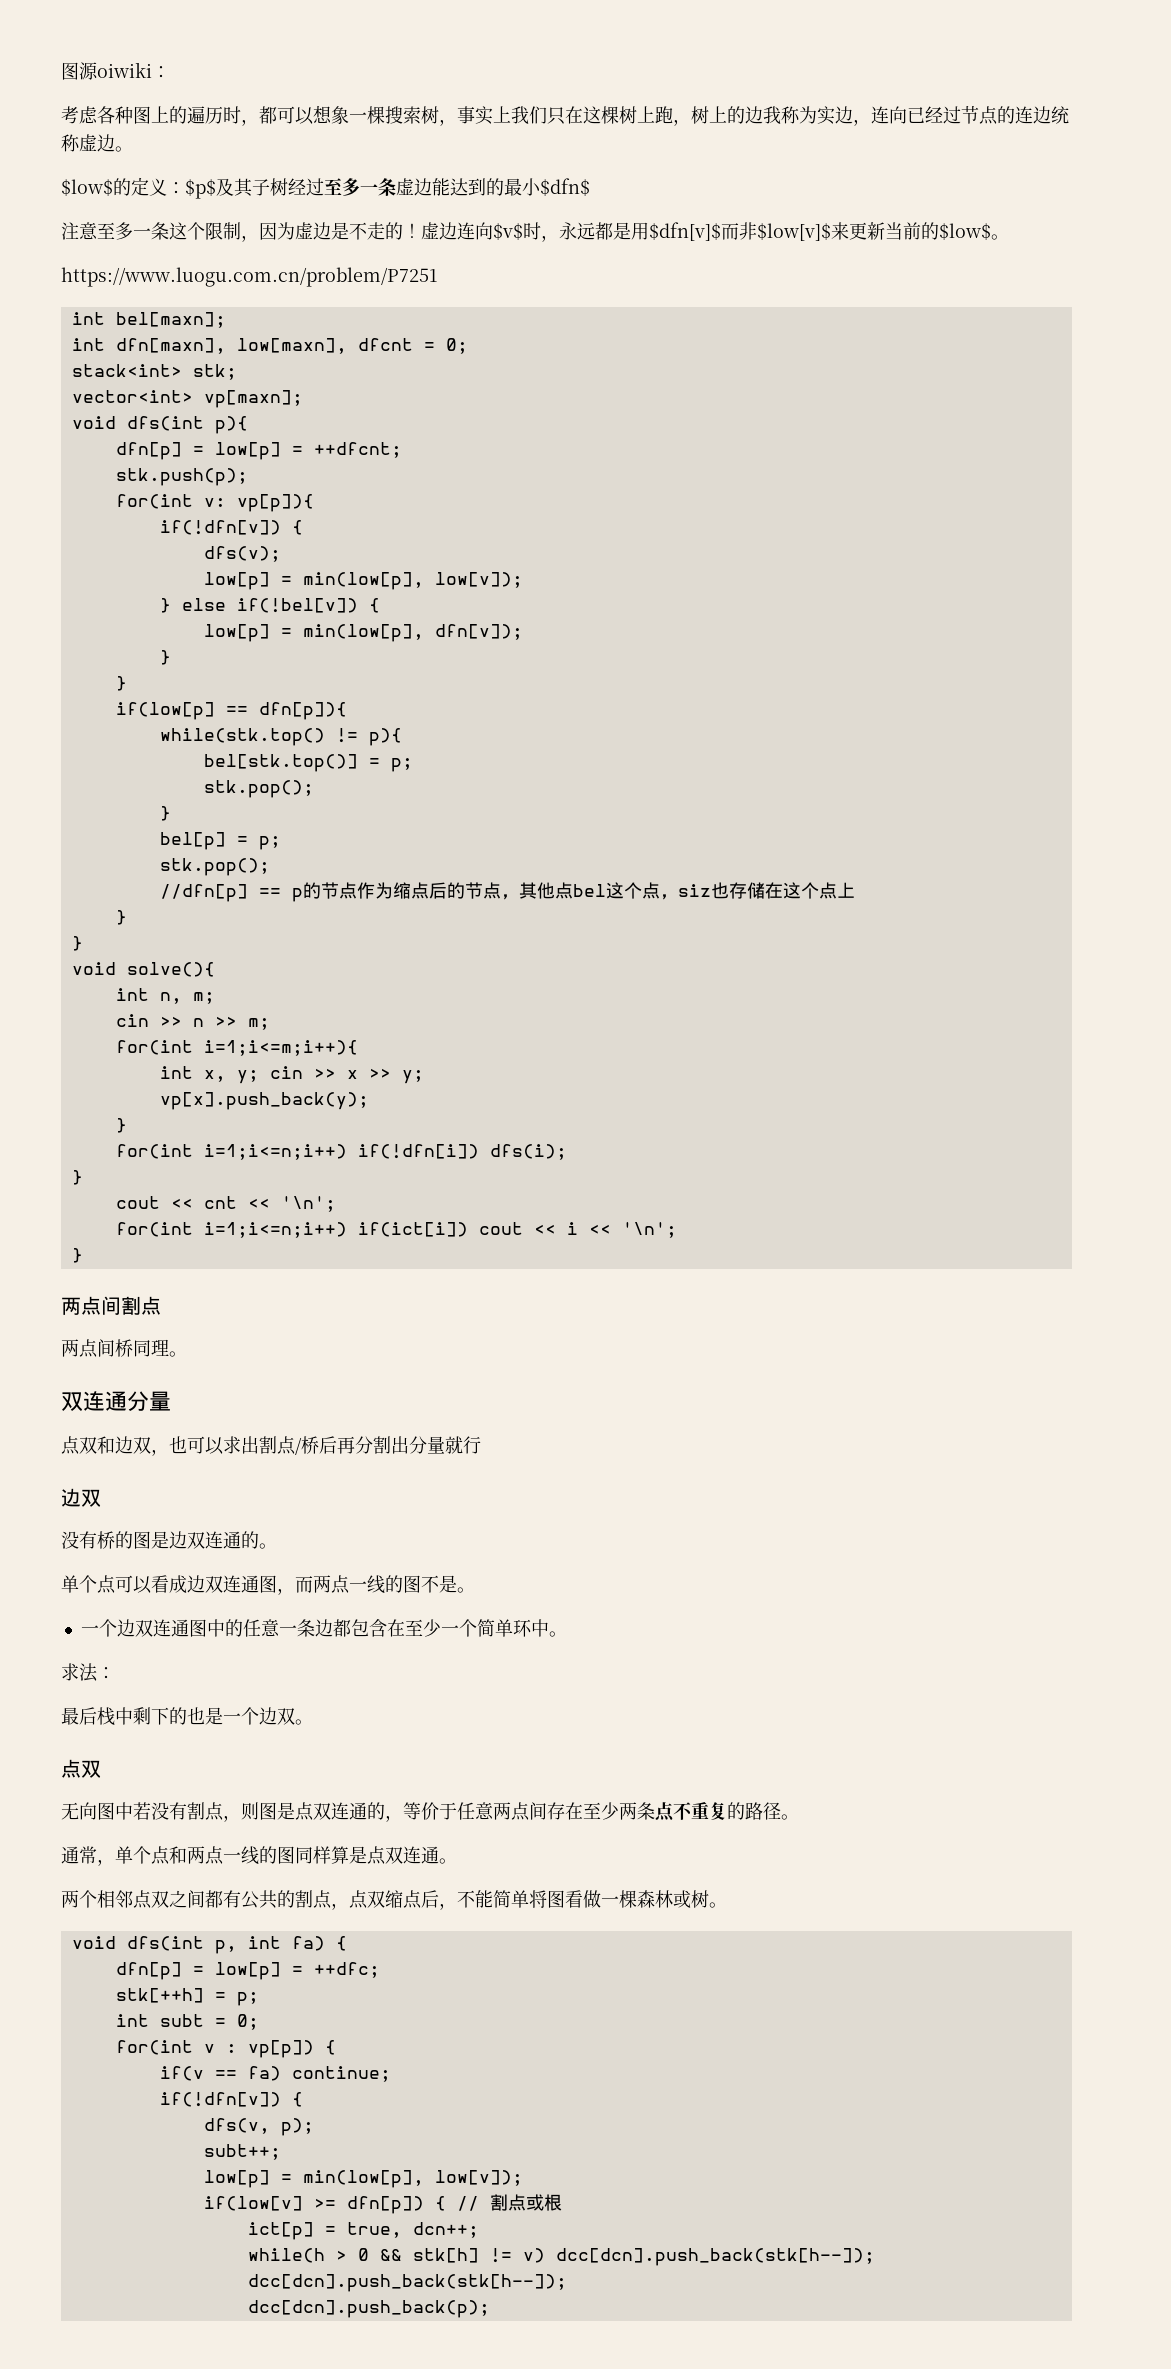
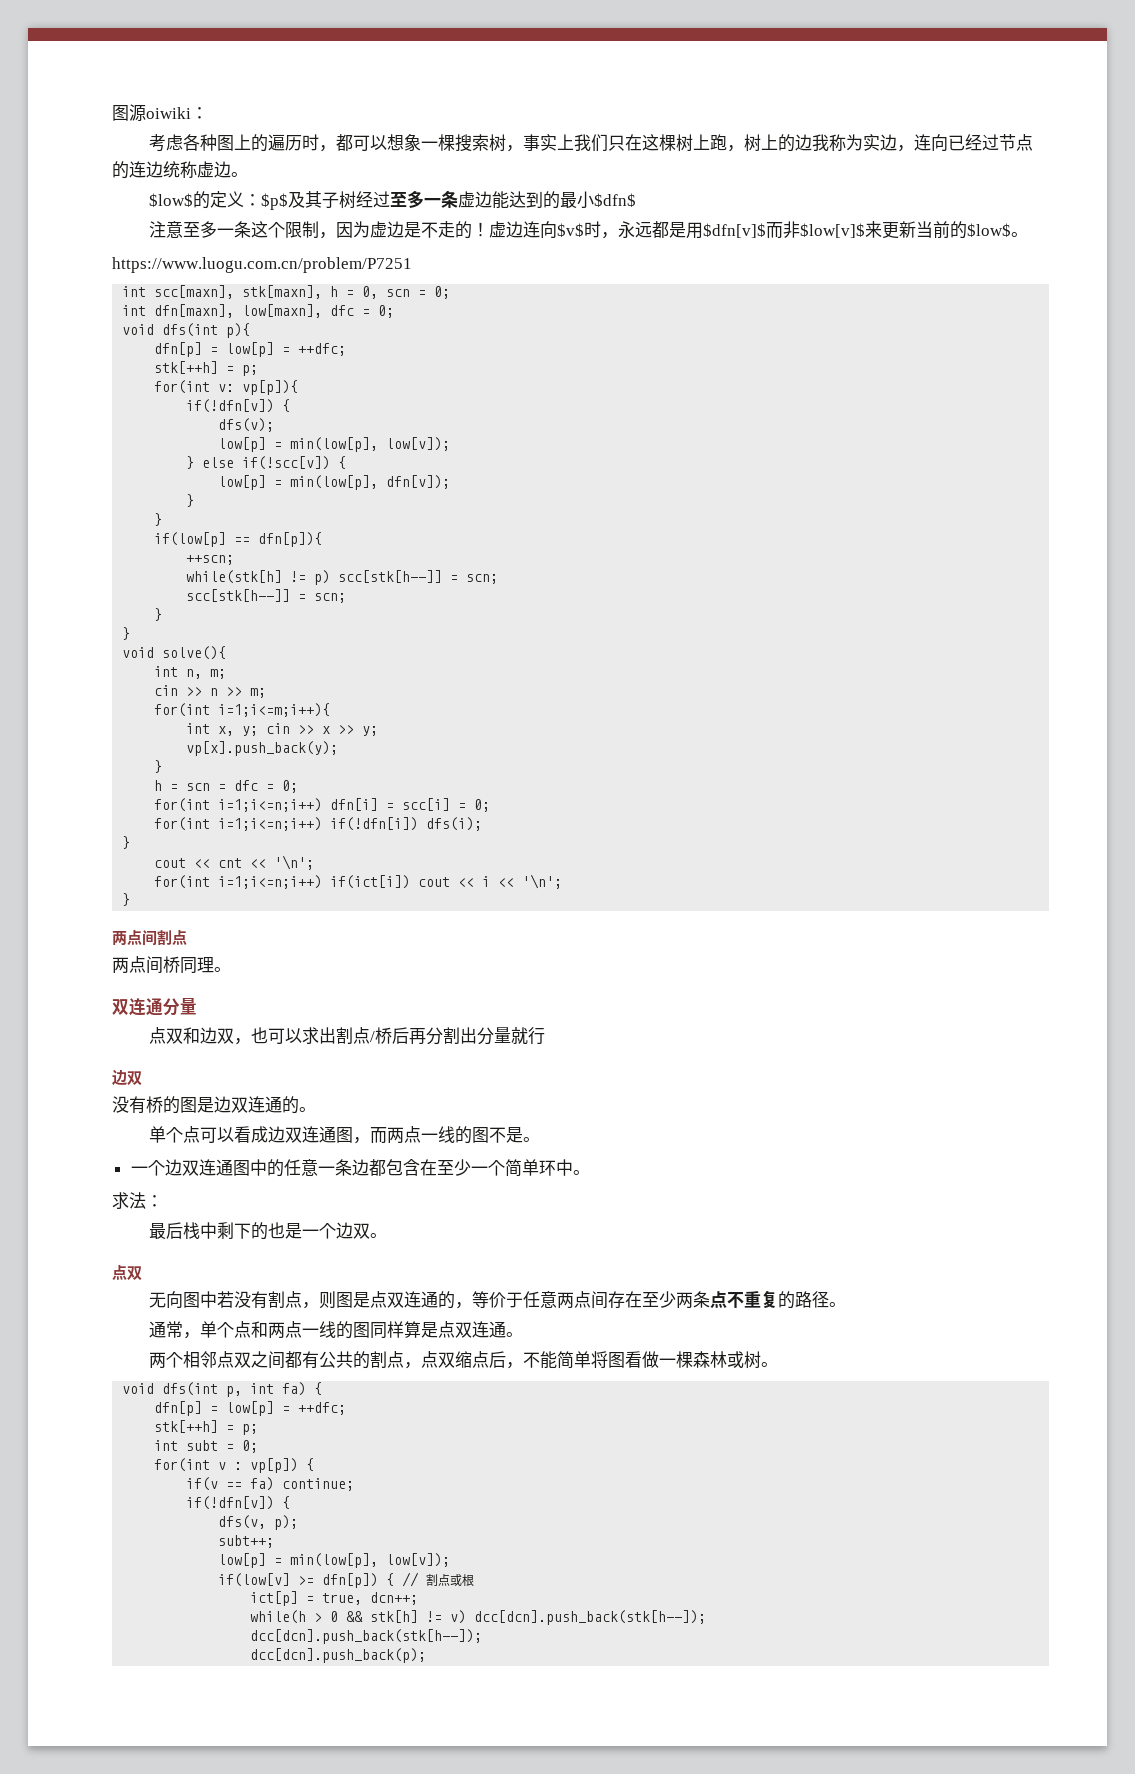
[115,312,226,328] bel[maxn]; -> [154,285,451,299] scc[maxn], stk[maxn], h = 0, scn = 0;
[357,338,468,354] [71,364,237,380] [71,390,303,408] dfcnt = 0; // stack<int> stk; // vector<int> vp[maxn]; -> [330,305,395,318] dfc = 0;
[313,442,402,458] [115,468,248,486] ++dfcnt; // stk.push(p); -> [298,343,347,356] [154,361,259,376] ++dfc; // stk[++h] = p;
[236,598,358,613] if(!bel[v]) -> [242,456,331,470] if(!scc[v])
[159,728,402,746] [203,754,413,772] [203,780,314,798] [159,806,171,821] [159,832,281,850] [159,858,270,876] [159,882,855,902] while(stk.top() != p){ // bel[stk.top()] = p; // stk.pop(); // } // bel[p] = p; // stk.pop(); // //dfn[p] == p的节点作为缩点后的节点，其他点bel这个点，siz也存储在这个点上 -> [186,555,235,565] [186,570,499,585] [186,589,347,603] ++scn; // while(stk[h] != p) scc[stk[h--]] = scn; // scc[stk[h--]] = scn;
(127, 1125) none -> [154,780,299,793] [154,798,491,812] // h = scn = dfc = 0; // for(int i=1;i<=n;i++) dfn[i] = scc[i] = 0;

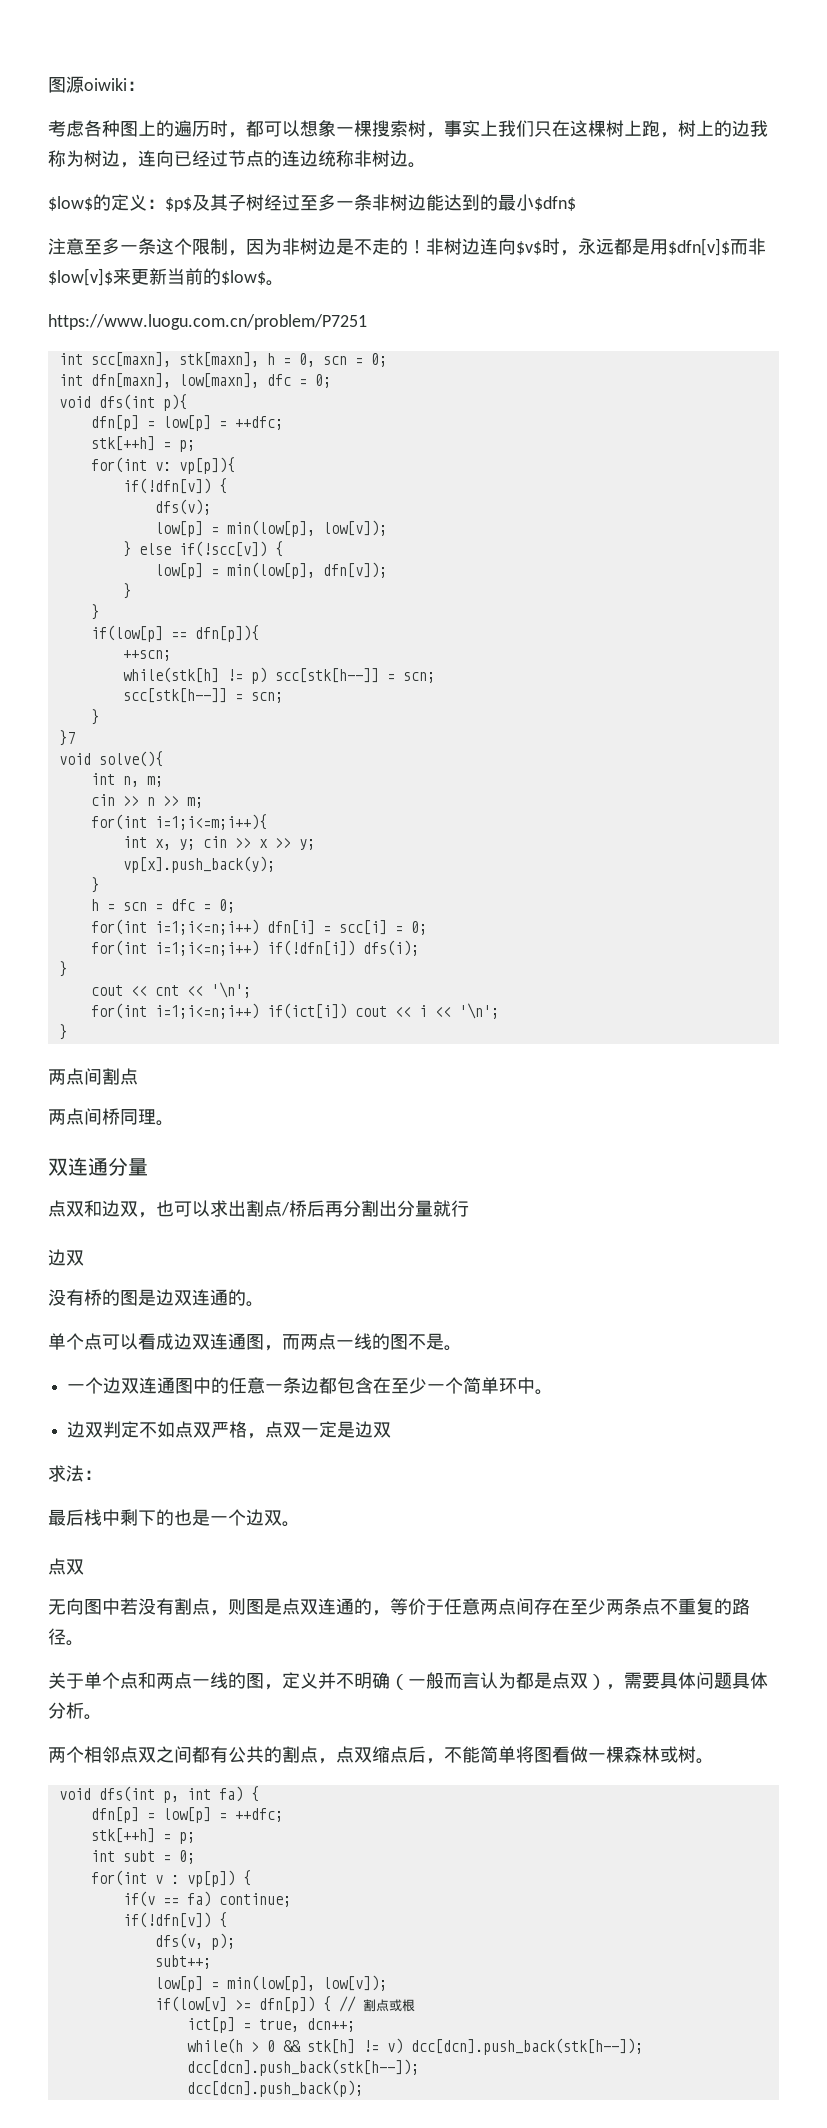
[863,134,881,151] 实 -> [84,150,102,167] 树
[197,161,214,178] 虚 -> [354,150,390,167] 非树
[458,191,476,208] 虚 -> [372,194,408,211] 非树
[370,221,388,238] 虚 -> [282,238,318,255] 非树
[489,221,507,238] 虚 -> [426,238,462,255] 非树
[122,627,131,640] } -> [58,730,75,746] }7
(590, 1172) none -> [67,1421,392,1439] // 边双判定不如点双严格，点双一定是边双
[149,1321,201,1339] 通常， -> [48,1672,84,1689] 关于
[370,1321,507,1339] 同样算是点双连通 -> [264,1672,768,1690] [48,1702,84,1719] ，定义并不明确（一般而言认为都是点双），需要具体问题具体分析

